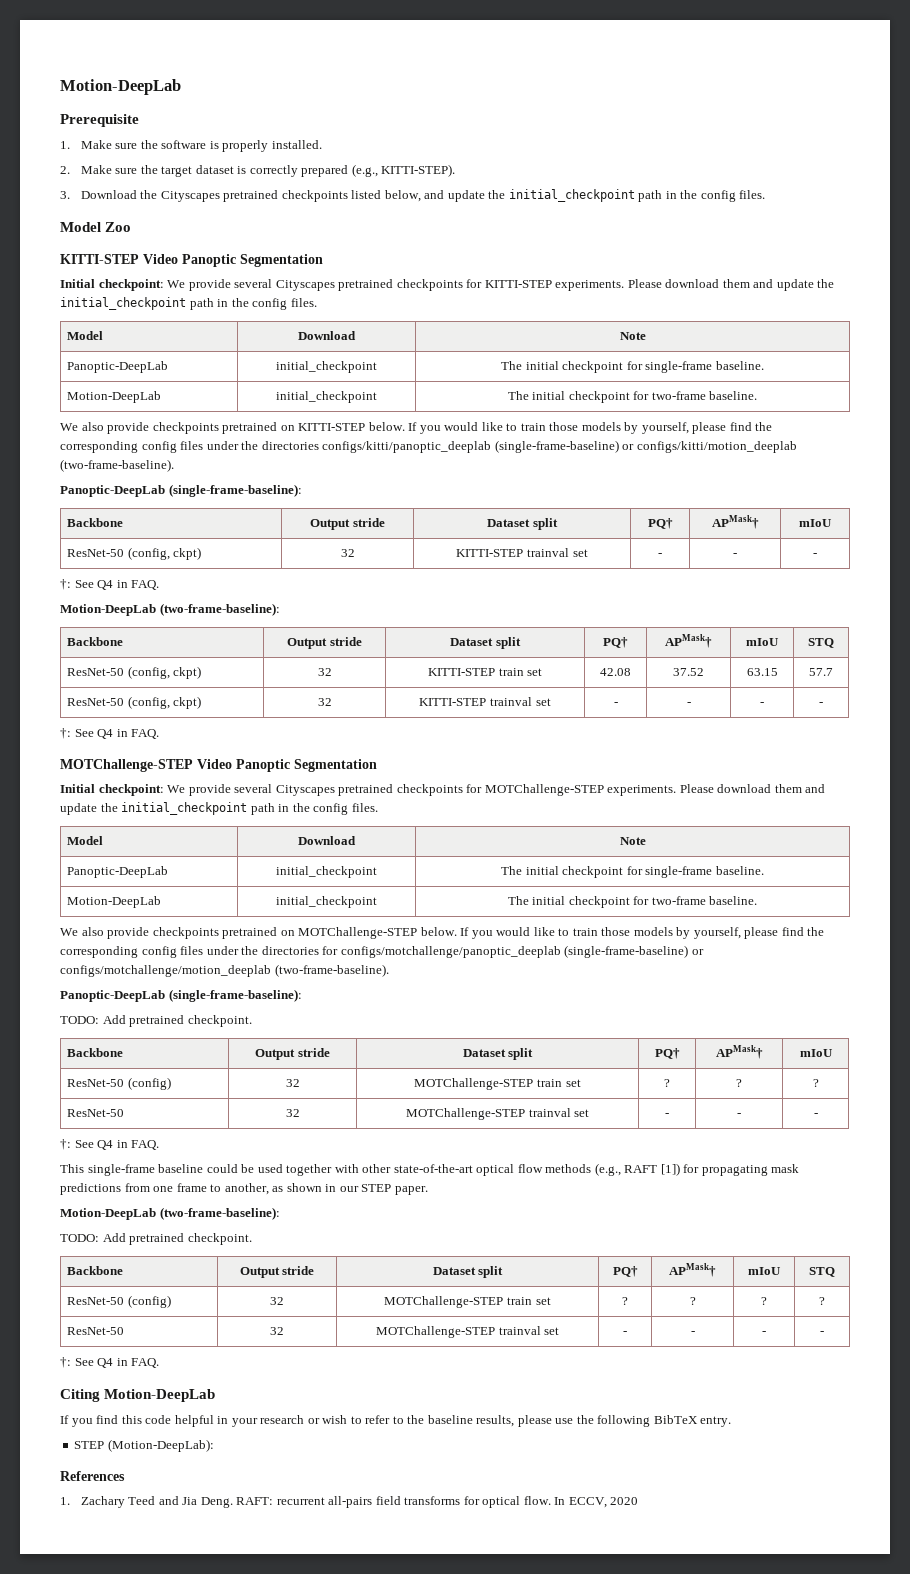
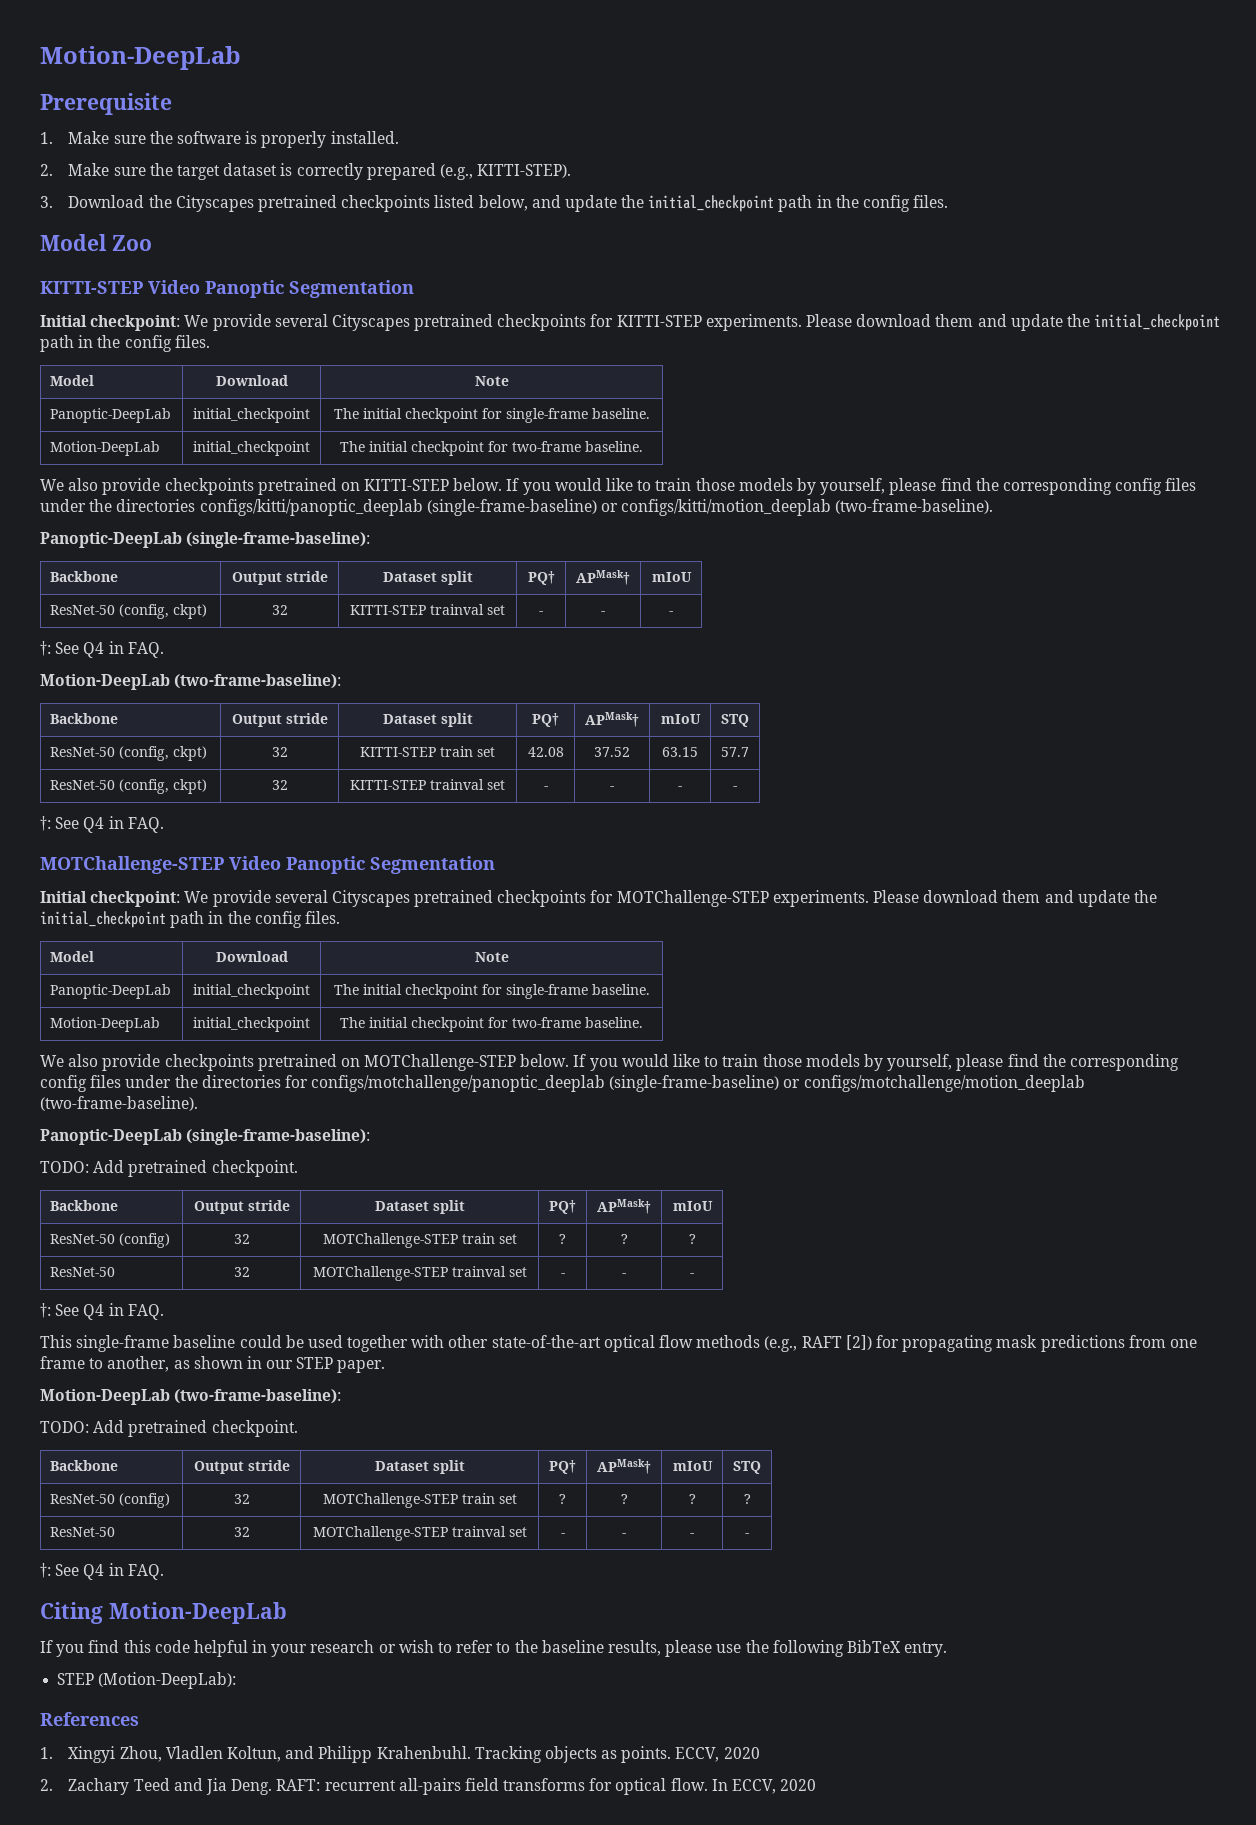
[660,1163,680,1176] [1]) -> [845,1335,872,1350] [2])
(70, 1501) none -> [68,1746,760,1763] [40,1779,53,1791] Xingyi Zhou, Vladlen Koltun, and Philipp Krahenbuhl. Tracking objects as points. ECCV, 2020 // 2.

